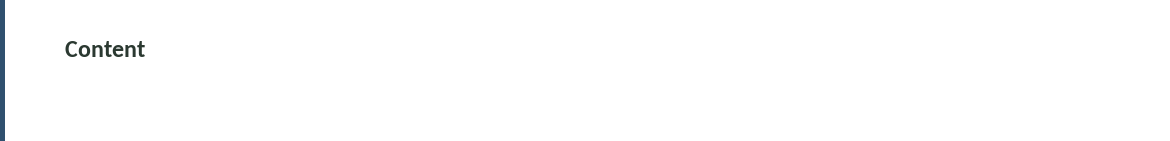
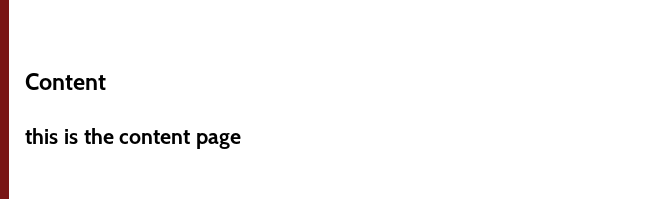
(145, 49) none -> [25,128,242,149] // this is the content page

